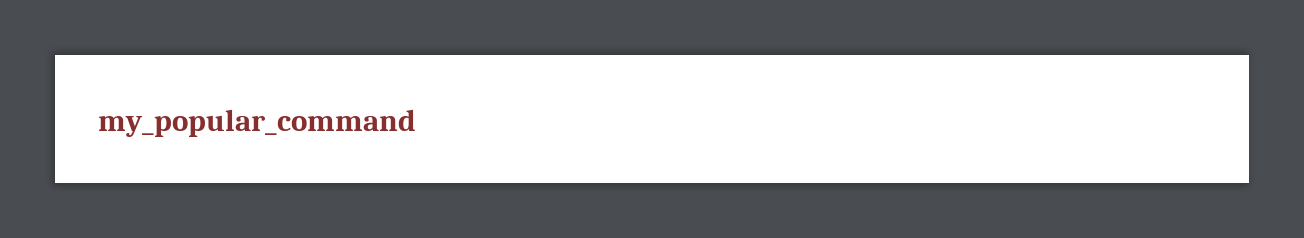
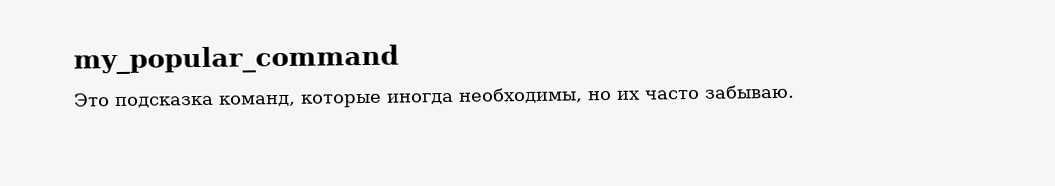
(416, 123) none -> [73,84,795,109] // Это подсказка команд, которые иногда необходимы, но их часто забываю.

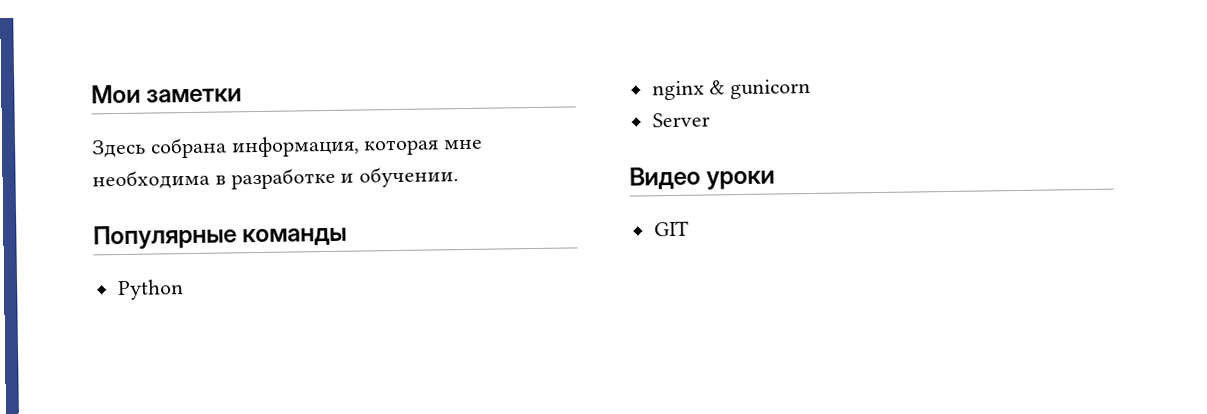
[73,44,399,75] [73,84,795,109] my_popular_command // Это подсказка команд, которые иногда необходимы, но их часто забываю. -> [91,84,243,104] [91,135,484,159] [92,166,460,190] [93,224,348,250] [117,279,184,301] [651,78,812,101] [651,112,710,128] [629,166,776,190] [653,220,689,237] Мои заметки // Здесь собрана информация, которая мне необходима в разработке и обучении. // Популярные команды // Python // nginx & gunicorn // Server // Видео уроки // GIT

